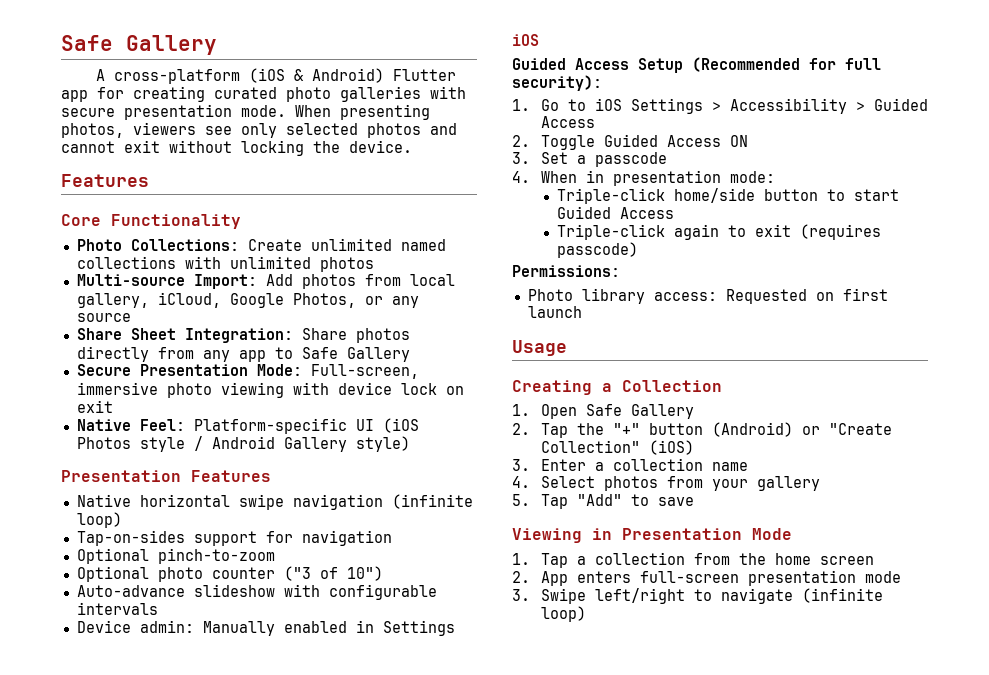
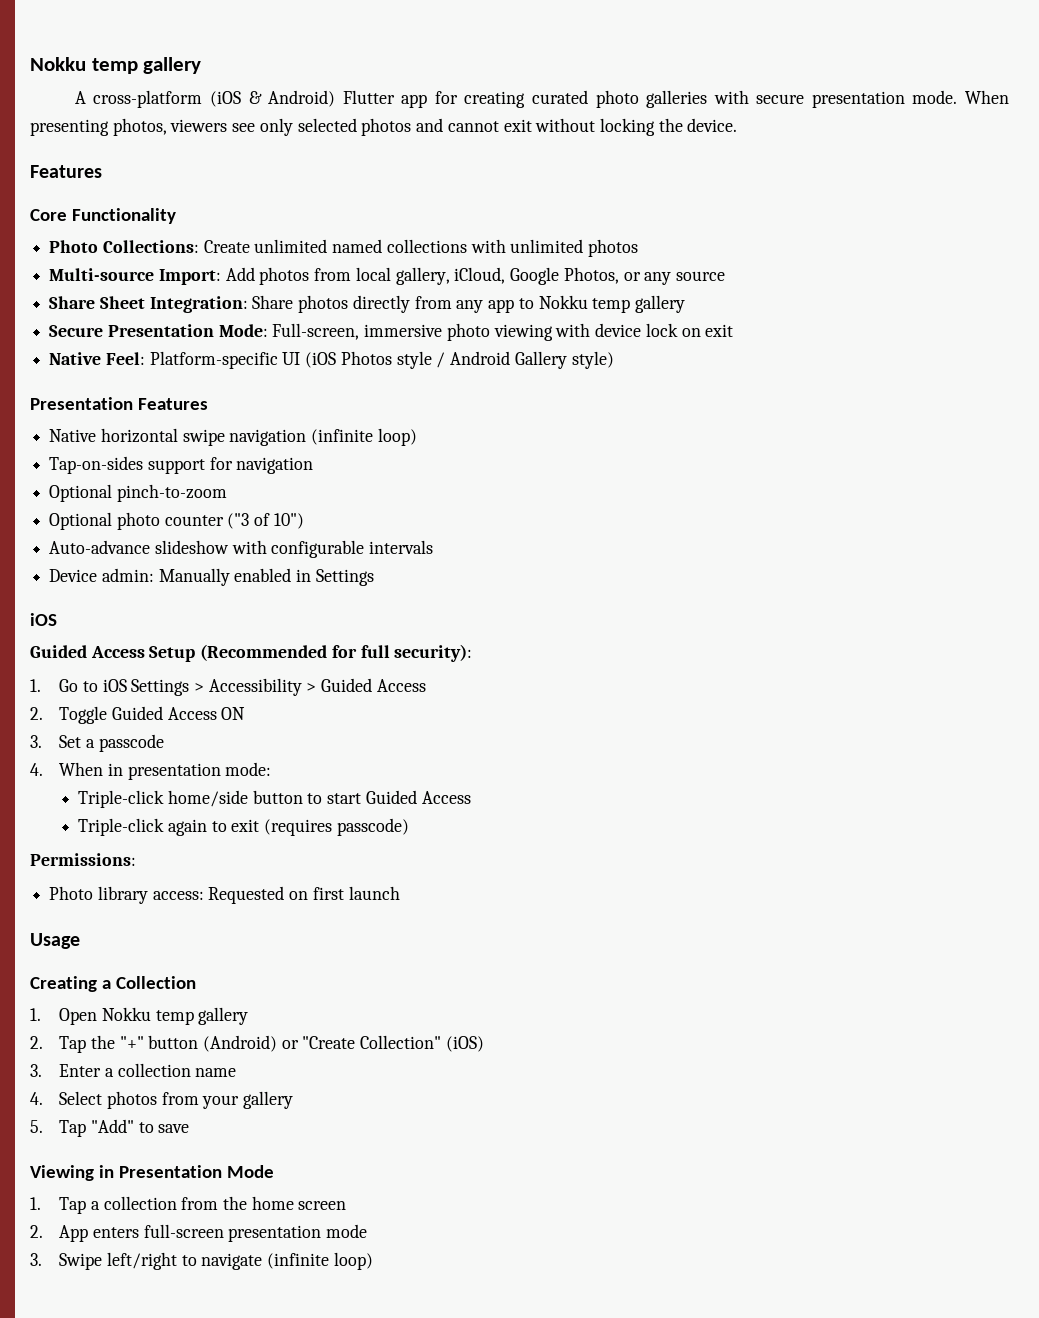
[61,35,217,55] Safe Gallery -> [30,57,202,74] Nokku temp gallery
[301,347,410,362] Safe Gallery -> [538,295,685,313] Nokku temp gallery
[585,404,694,419] Safe Gallery -> [101,1007,249,1025] Nokku temp gallery

